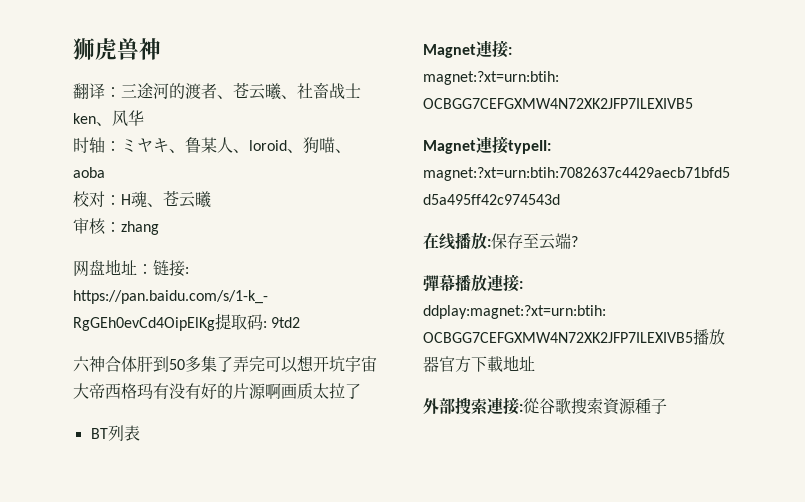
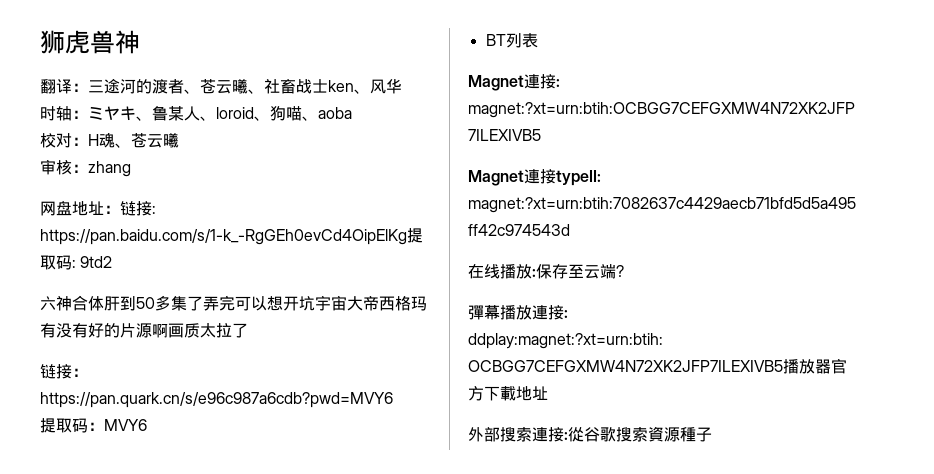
(361, 391) none -> [40,364,88,379] [40,392,393,408] [40,418,147,433] // 链接：https://pan.quark.cn/s/e96c987a6cdb?pwd=MVY6 // 提取码：MVY6

